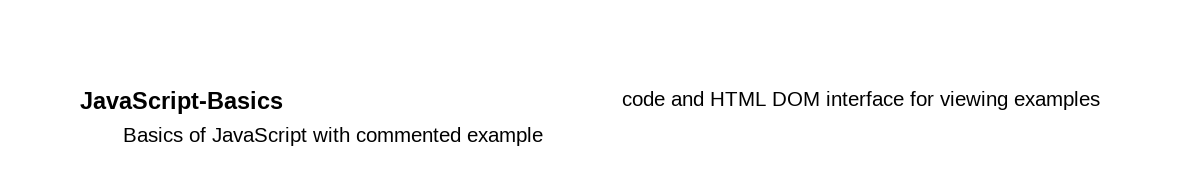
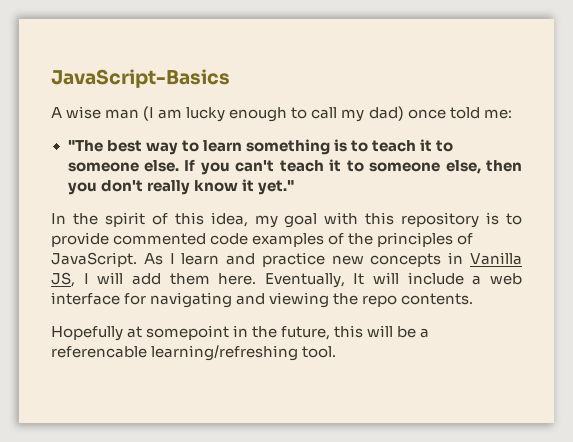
[123,127,544,146] [622,91,1100,110] Basics of JavaScript with commented example code and HTML DOM interface for viewing examples -> [51,106,512,122] [67,139,454,155] [67,159,522,175] [67,179,294,195] [51,212,522,228] [51,232,474,247] [51,252,522,267] [51,272,522,288] [51,292,474,308] [51,325,430,341] [51,345,337,361] A wise man (I am lucky enough to call my dad) once told me: // "The best way to learn something is to teach it to someone else. If you can't teach it to someone else, then you don't really know it yet." // In the spirit of this idea, my goal with this repository is to provide commented code examples of the principles of JavaScript. As I learn and practice new concepts in Vanilla JS, I will add them here. Eventually, It will include a web interface for navigating and viewing the repo contents. // Hopefully at somepoint in the future, this will be a referencable learning/refreshing tool.

